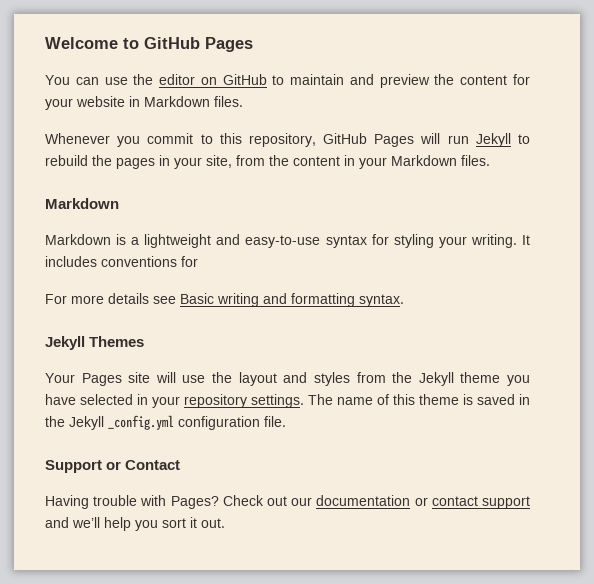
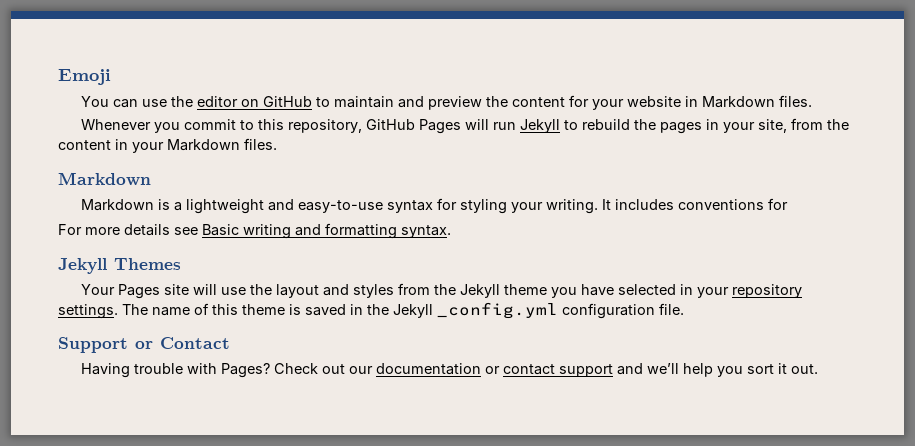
[45,37,253,52] Welcome to GitHub Pages -> [58,69,111,85] Emoji

